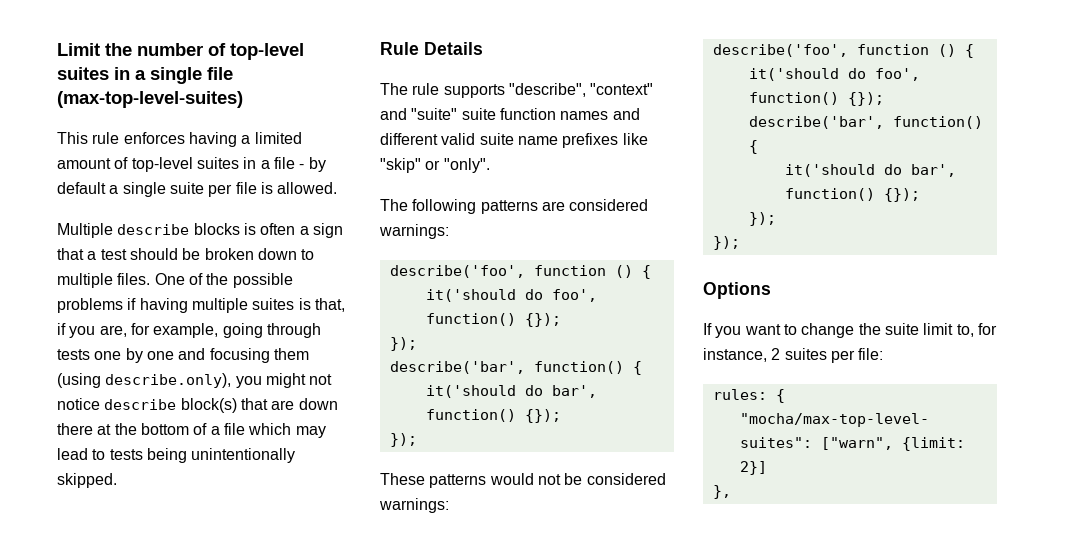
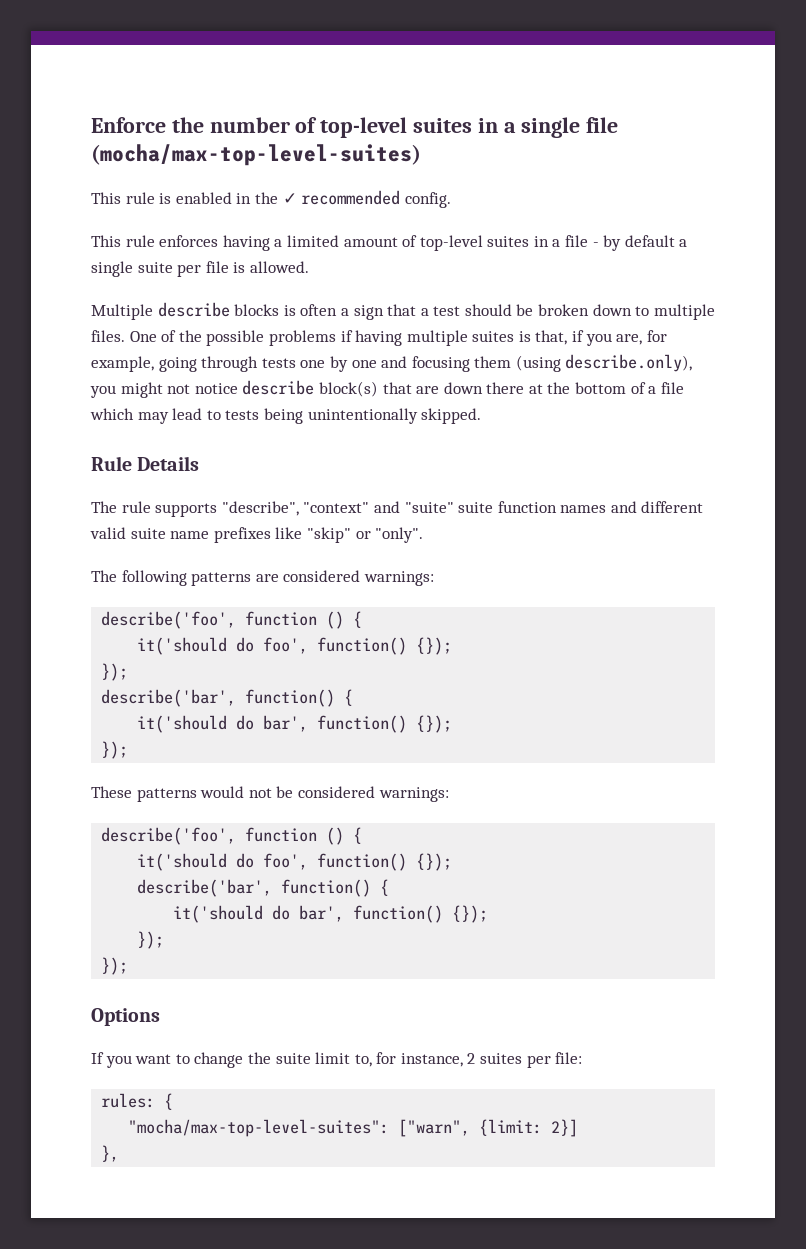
[57,43,100,56] Limit -> [91,117,166,133] Enforce
[57,91,243,108] (max-top-level-suites) -> [91,144,421,166] [91,190,451,208] (mocha/max-top-level-suites) // This rule is enabled in the ✓ recommended config.

